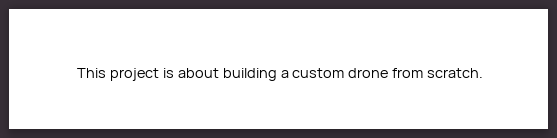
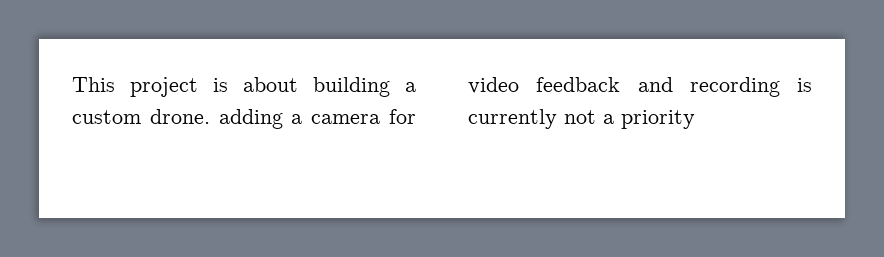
[348,68,484,78] drone from scratch. -> [149,109,417,129] [468,77,812,97] [468,109,695,129] drone. adding a camera for video feedback and recording is currently not a priority

